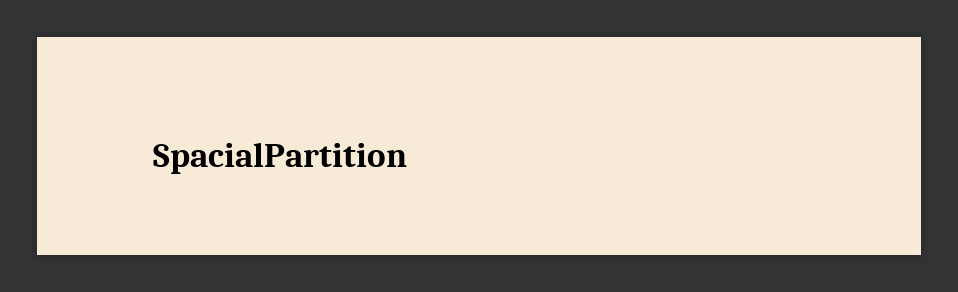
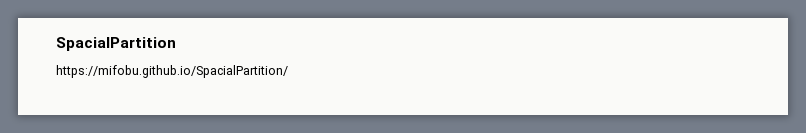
(407, 158) none -> [56,65,288,78] // https://mifobu.github.io/SpacialPartition/

